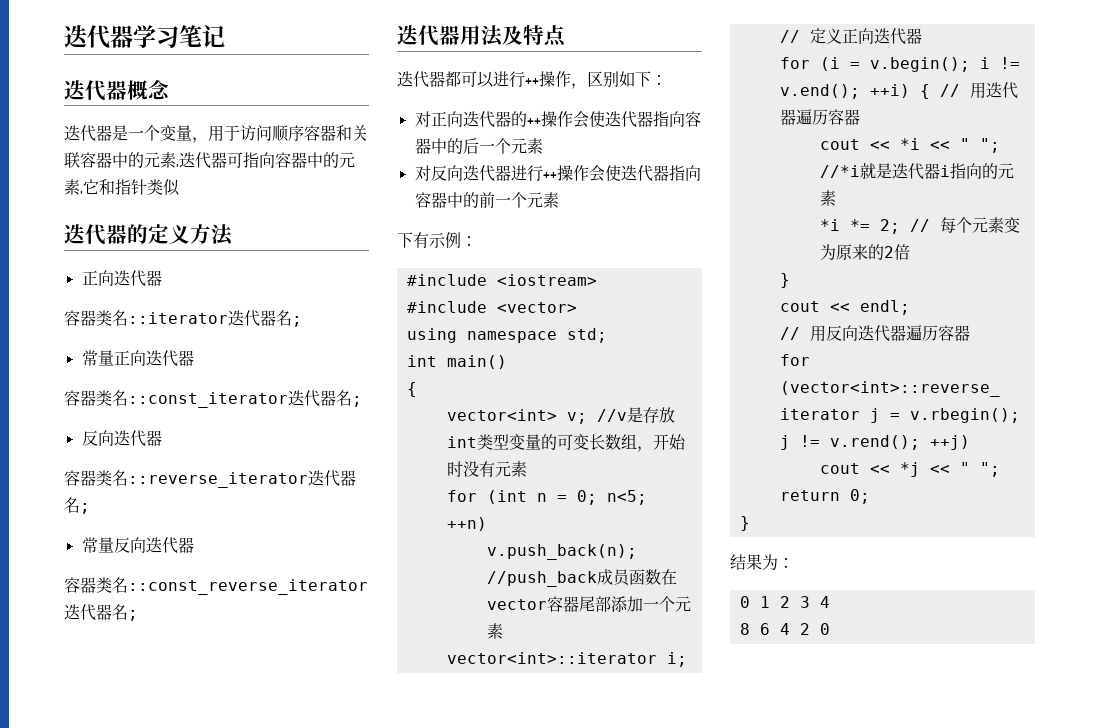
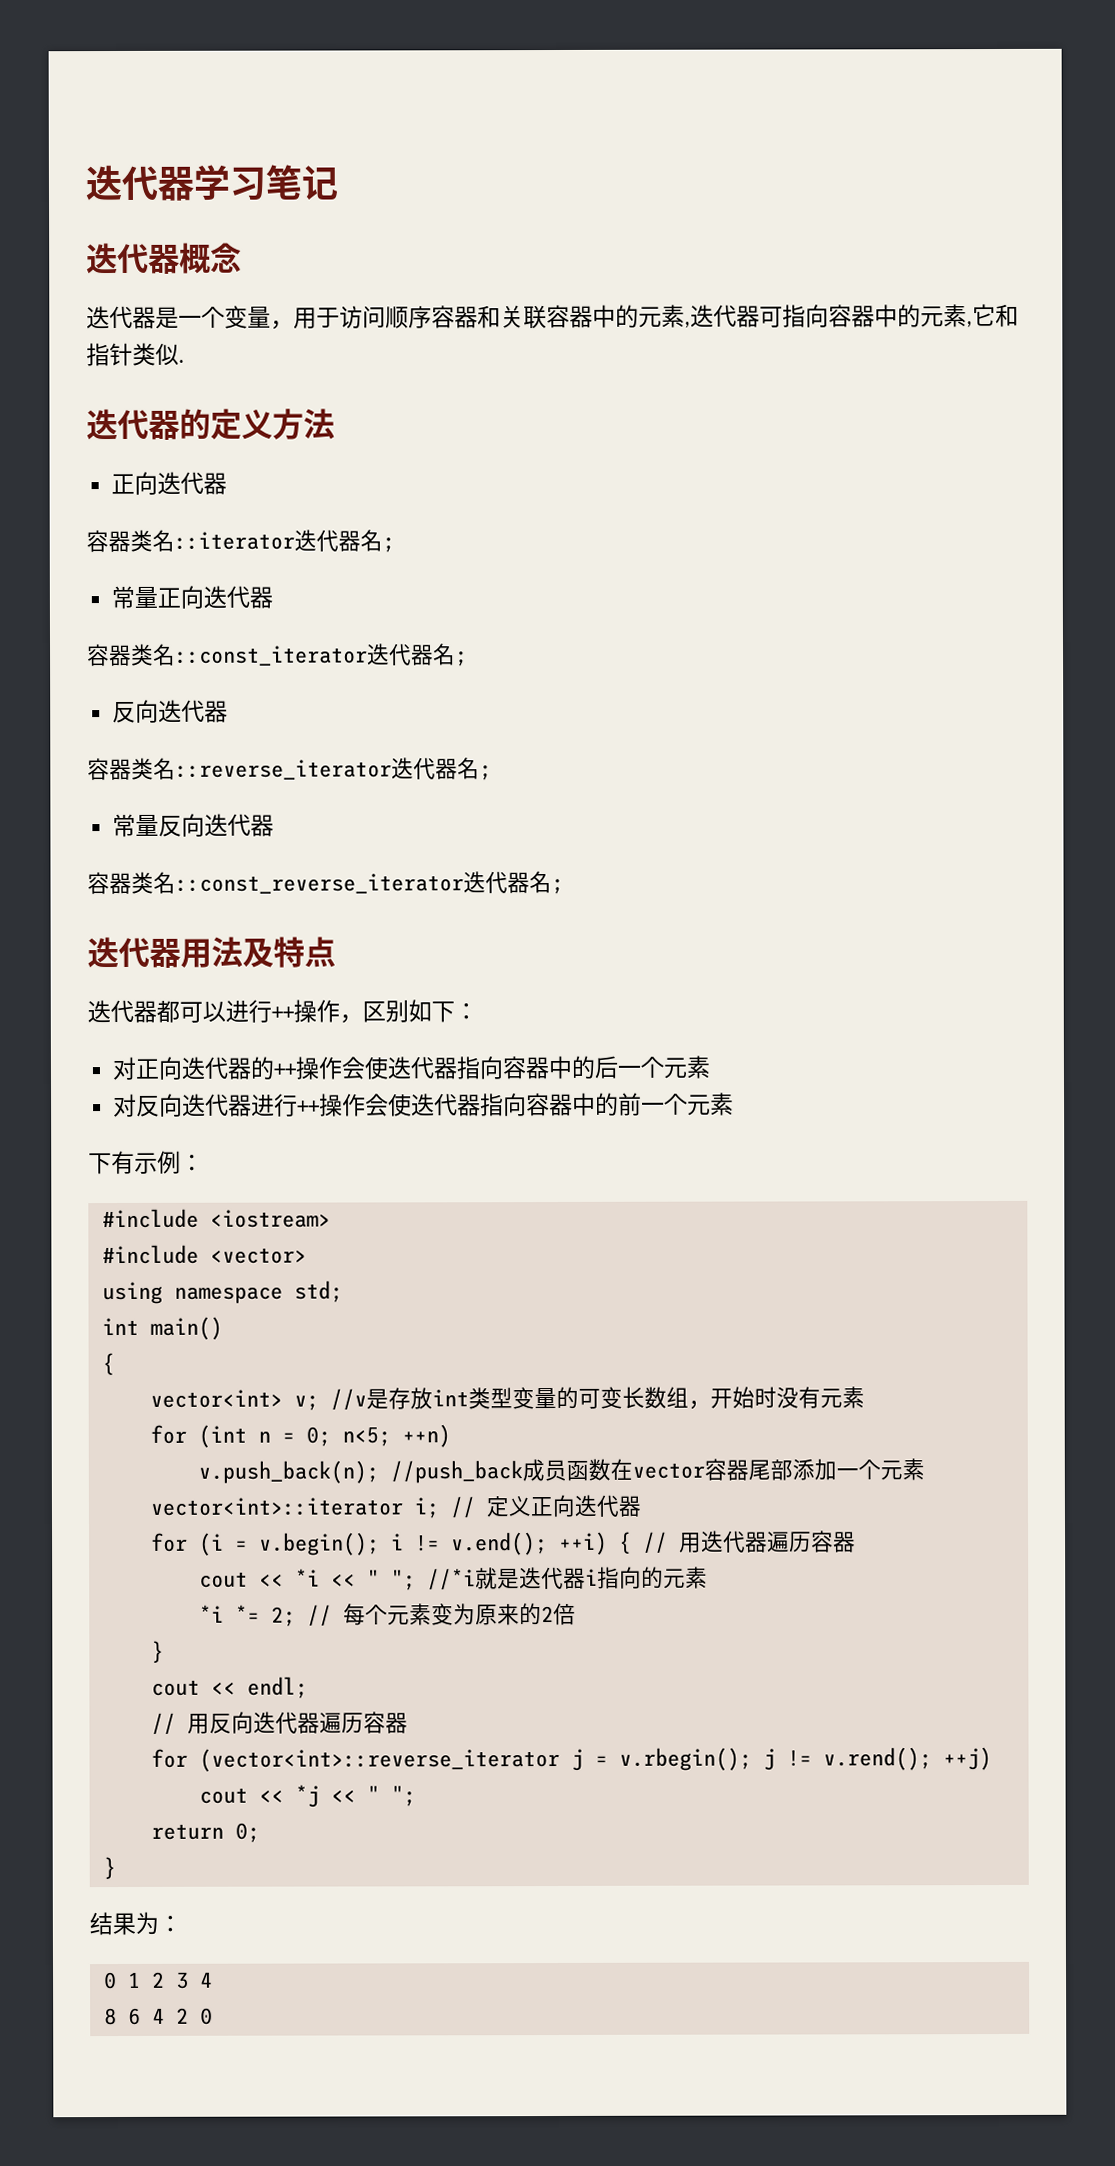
(180, 187) none -> [178,359,185,363] .

